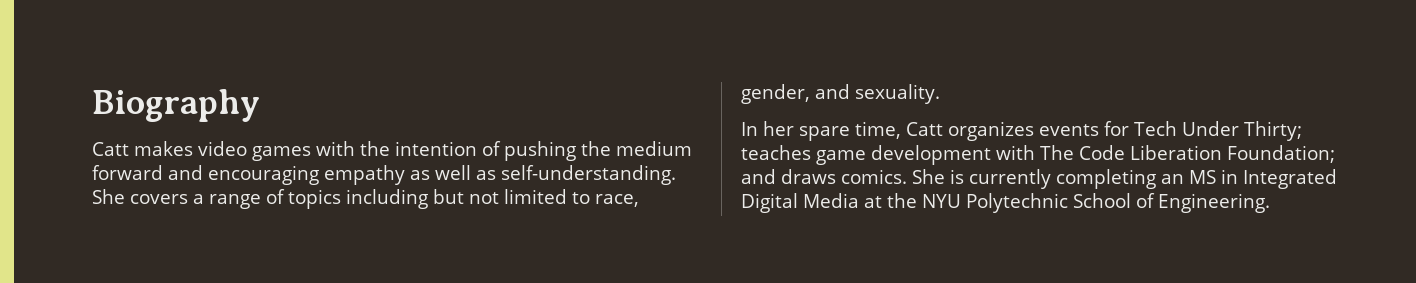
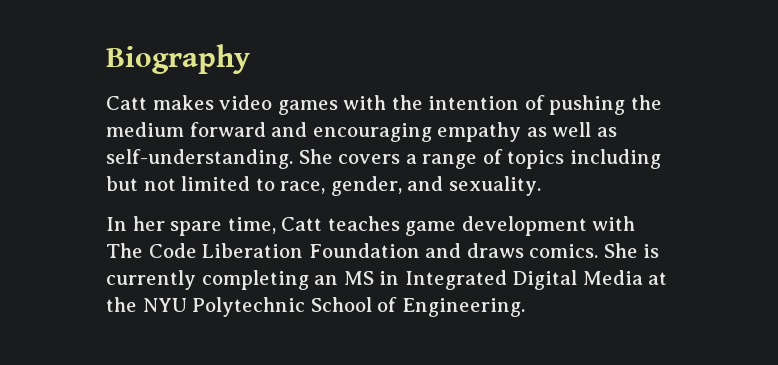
[948,121,1302,141] organizes events for Tech Under Thirty; -> (323, 224) none
[1227,145,1335,163] Foundation; -> [308,243,420,258] Foundation

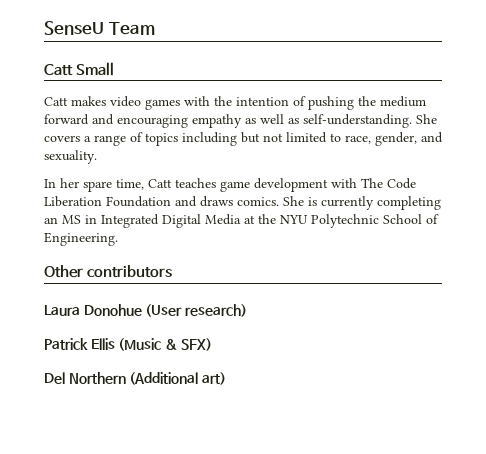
[106,44,250,74] Biography -> [44,21,155,35] [44,62,114,76] SenseU Team // Catt Small
(525, 307) none -> [44,265,172,278] [44,304,247,317] [44,338,212,351] [44,372,226,385] // Other contributors // Laura Donohue (User research) // Patrick Ellis (Music & SFX) // Del Northern (Additional art)

